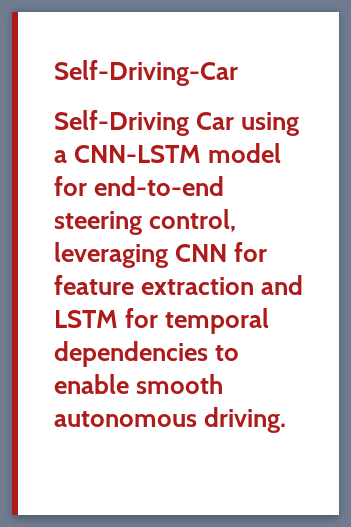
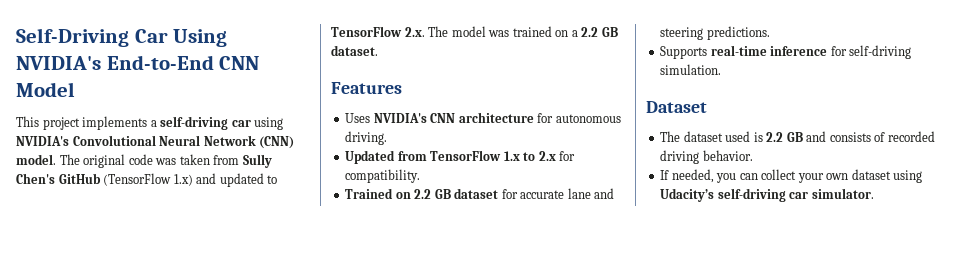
[54,60,238,86] Self-Driving-Car // -> (16, 37) none
[241,112,300,136] [54,143,282,163] [54,176,225,196] [54,209,237,235] [54,242,268,268] [54,275,304,295] [54,308,270,334] [54,341,240,367] [54,374,224,394] [54,407,287,433] using a CNN-LSTM model for end-to-end steering control, leveraging CNN for feature extraction and LSTM for temporal dependencies to enable smooth autonomous driving. -> [173,29,228,47] [16,55,260,70] [16,82,75,97] [16,116,284,130] [16,135,295,149] [16,154,272,168] [16,173,278,187] [331,26,618,37] [331,45,378,56] [331,82,402,94] [345,112,621,123] [345,131,388,145] [345,150,576,164] [345,169,421,183] [345,188,615,199] [660,26,770,40] [660,45,912,59] [660,64,722,75] [646,101,707,113] [660,131,935,142] [660,150,753,164] [660,169,923,183] [660,188,874,202] Using NVIDIA's End-to-End CNN Model // This project implements a self-driving car using NVIDIA's Convolutional Neural Network (CNN) model. The original code was taken from Sully Chen's GitHub (TensorFlow 1.x) and updated to TensorFlow 2.x. The model was trained on a 2.2 GB dataset. // Features // Uses NVIDIA's CNN architecture for autonomous driving. // Updated from TensorFlow 1.x to 2.x for compatibility. // Trained on 2.2 GB dataset for accurate lane and steering predictions. // Supports real-time inference for self-driving simulation. // Dataset // The dataset used is 2.2 GB and consists of recorded driving behavior. // If needed, you can collect your own dataset using Udacity’s self-driving car simulator.

